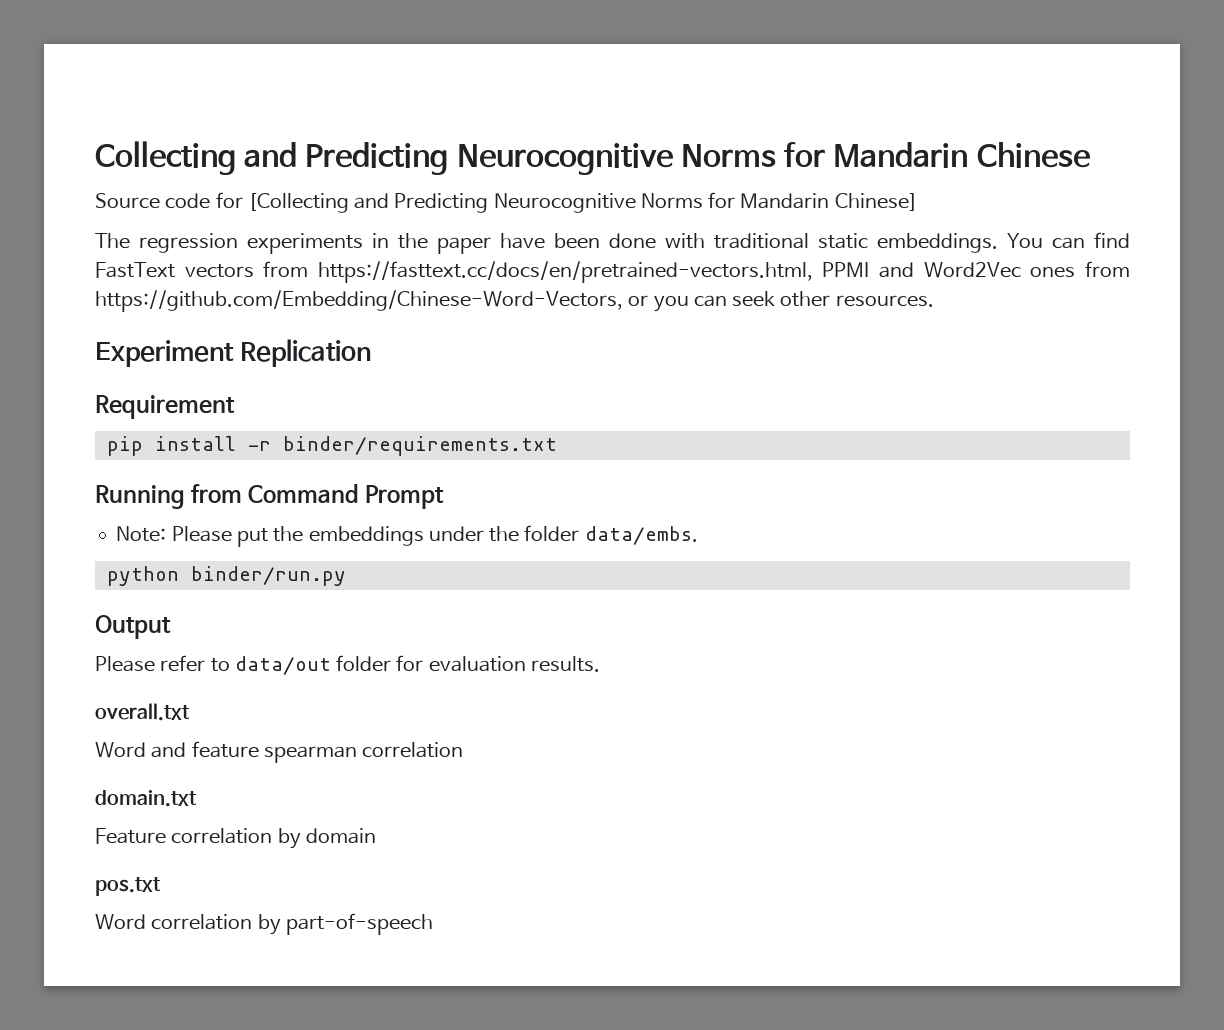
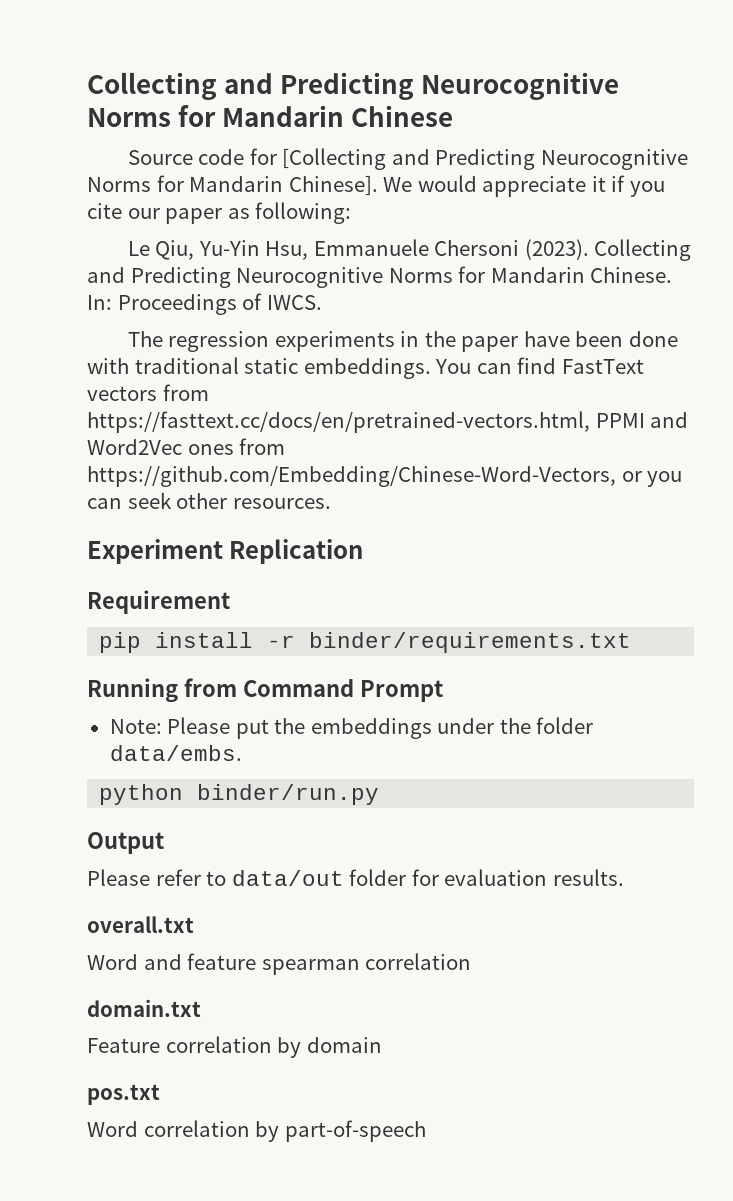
[834,193,918,211] Chinese] -> [288,175,665,197] [87,202,352,224] [127,239,692,261] [87,266,673,288] [87,293,322,315] Chinese]. We would appreciate it if you cite our paper as following: // Le Qiu, Yu-Yin Hsu, Emmanuele Chersoni (2023). Collecting and Predicting Neurocognitive Norms for Mandarin Chinese. In: Proceedings of IWCS.

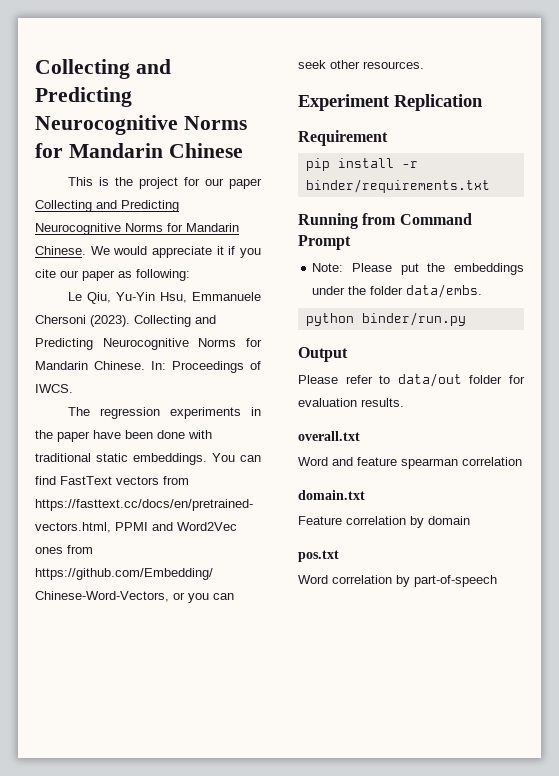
[127,148,688,170] [87,175,378,196] Source code for [Collecting and Predicting Neurocognitive Norms for Mandarin Chinese]. -> [68,177,262,189] [35,200,179,212] [35,223,239,235] [35,246,86,255] This is the project for our paper Collecting and Predicting Neurocognitive Norms for Mandarin Chinese.

